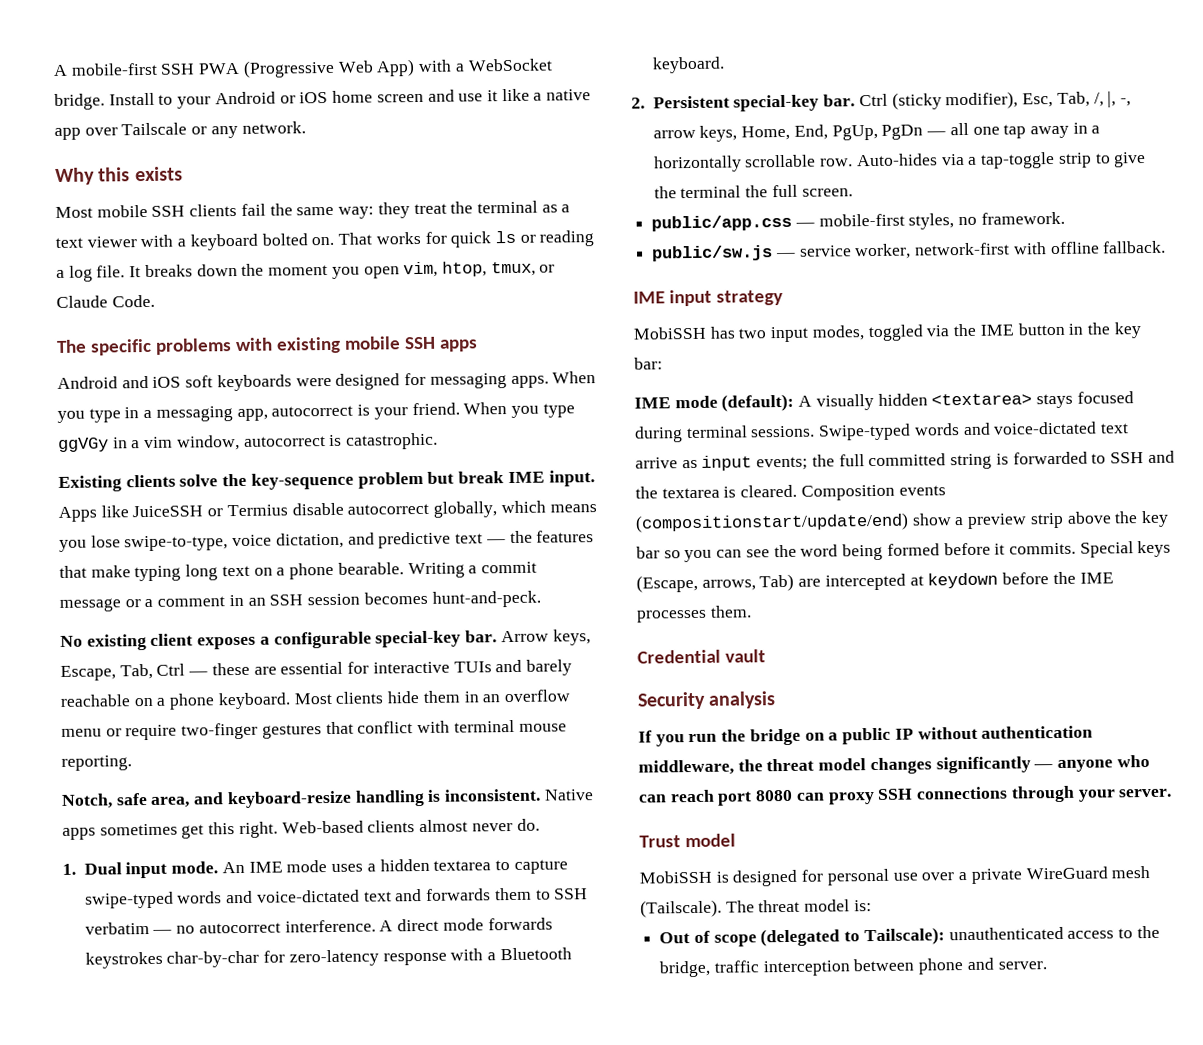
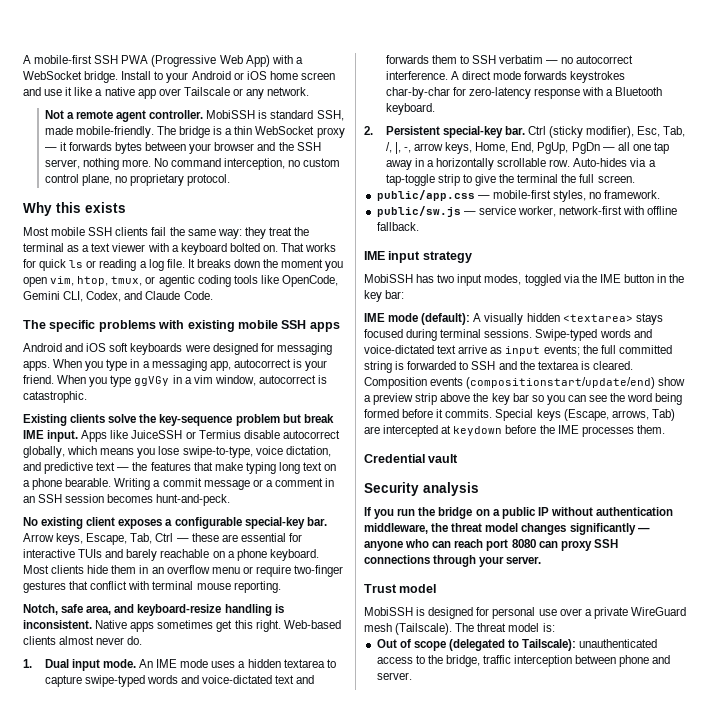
(306, 127) none -> [44,110,344,122] [44,126,345,138] [44,142,321,154] [44,158,341,170] [44,174,231,186] // Not a remote agent controller. MobiSSH is standard SSH, made mobile-friendly. The bridge is a thin WebSocket proxy — it forwards bytes between your browser and the SSH server, nothing more. No command interception, no custom control plane, no proprietary protocol.
(556, 268) none -> [158,275,338,287] [23,291,143,302] agentic coding tools like OpenCode, Gemini CLI, Codex, and

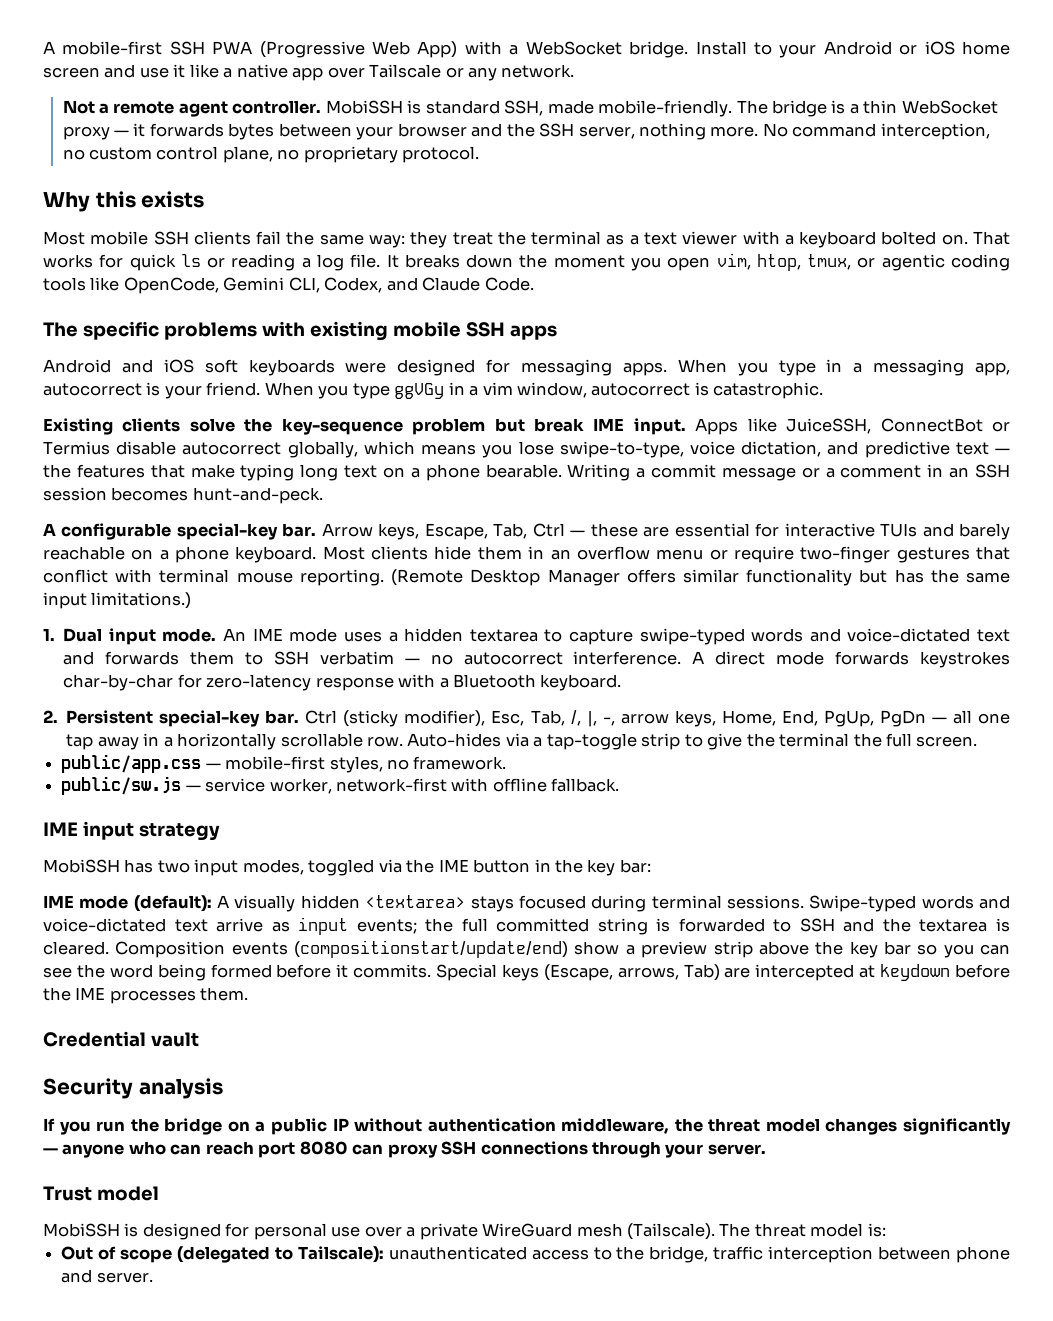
[131,430,183,439] JuiceSSH -> [786,418,983,434] JuiceSSH, ConnectBot
[23,517,173,529] No existing client exposes a -> [43,523,56,536] A
[23,604,284,616] [23,620,341,632] [23,636,143,645] // Notch, safe area, and keyboard-resize handling is inconsistent. Native apps sometimes get this right. Web-based clients almost never do. -> [391,569,1010,586] [43,592,192,609] (Remote Desktop Manager offers similar functionality but has the same input limitations.)

